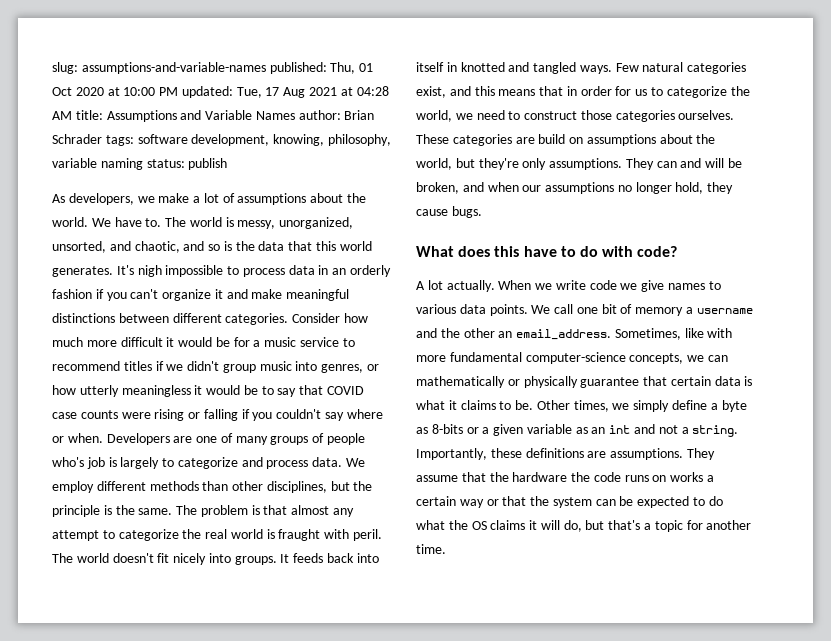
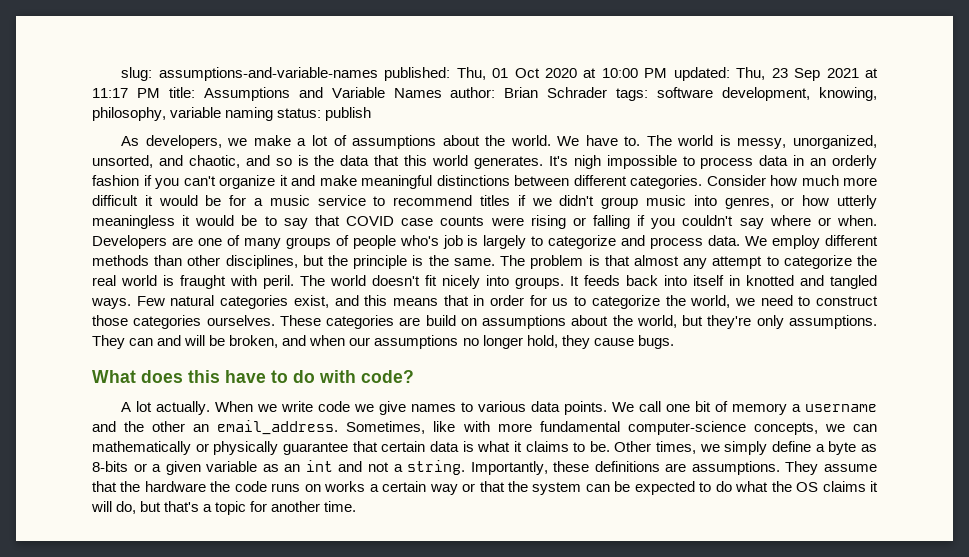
[236,86,389,98] [52,111,72,120] Tue, 17 Aug 2021 at 04:28 AM -> [736,67,878,81] [92,88,160,98] Thu, 23 Sep 2021 at 11:17 PM

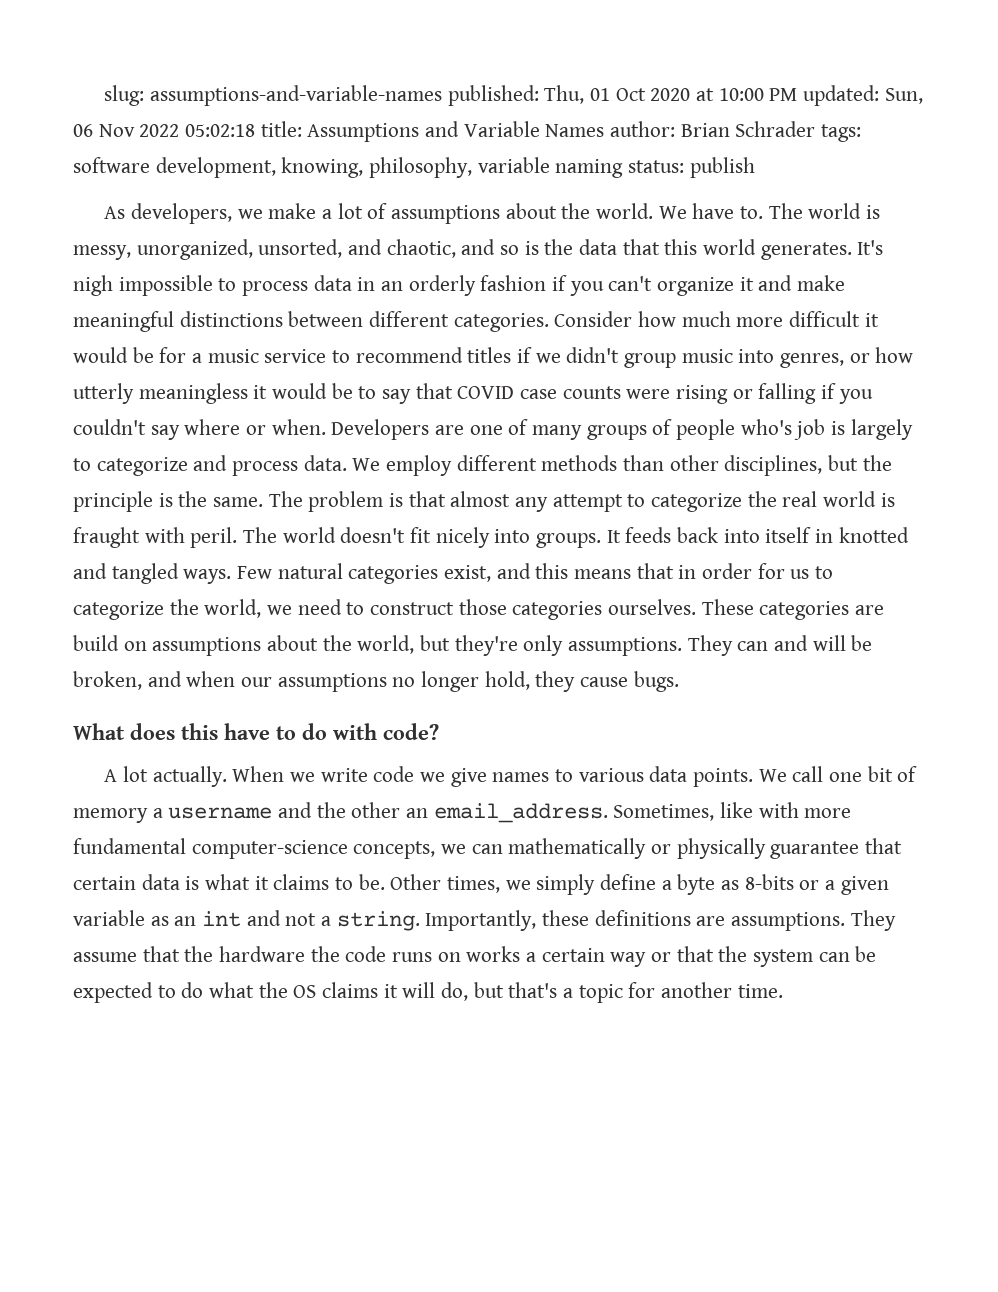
[736,67,878,81] [92,88,160,98] Thu, 23 Sep 2021 at 11:17 PM -> [884,88,923,104] [73,124,256,137] Sun, 06 Nov 2022 05:02:18

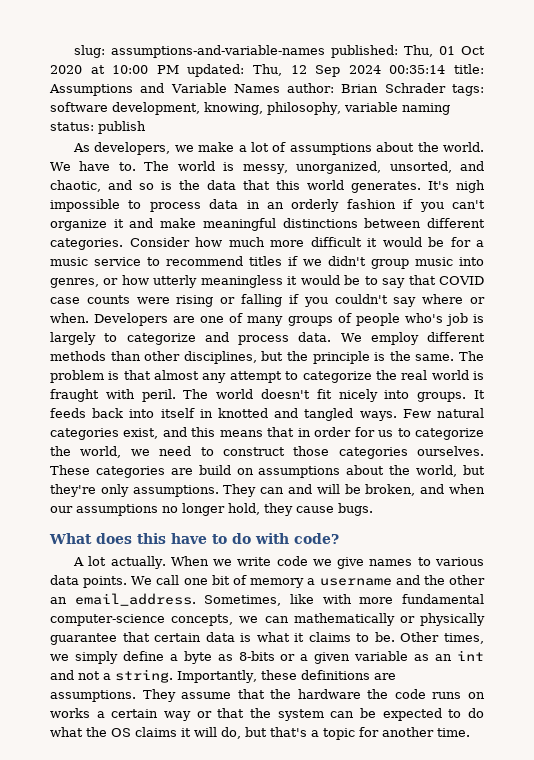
[884,88,923,104] [73,124,256,137] Sun, 06 Nov 2022 05:02:18 -> [253,64,446,77] Thu, 12 Sep 2024 00:35:14

